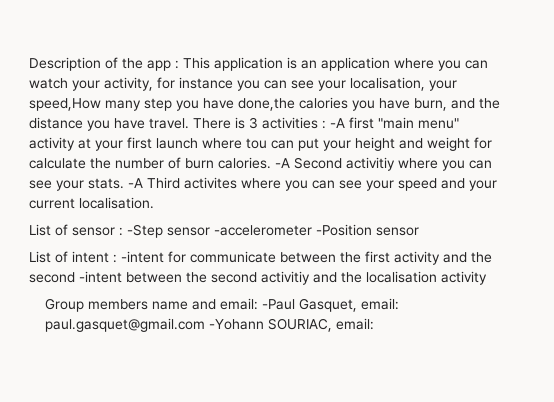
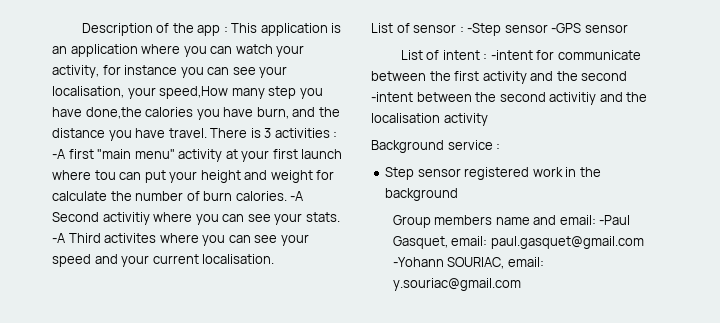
[214,224,372,236] -accelerometer -Position -> [551,23,582,33] -GPS
(487, 278) none -> [371,140,501,153] [385,167,601,180] [385,188,459,201] // Background service : // Step sensor registered work in the background
(375, 324) none -> [392,278,521,291] y.souriac@gmail.com

